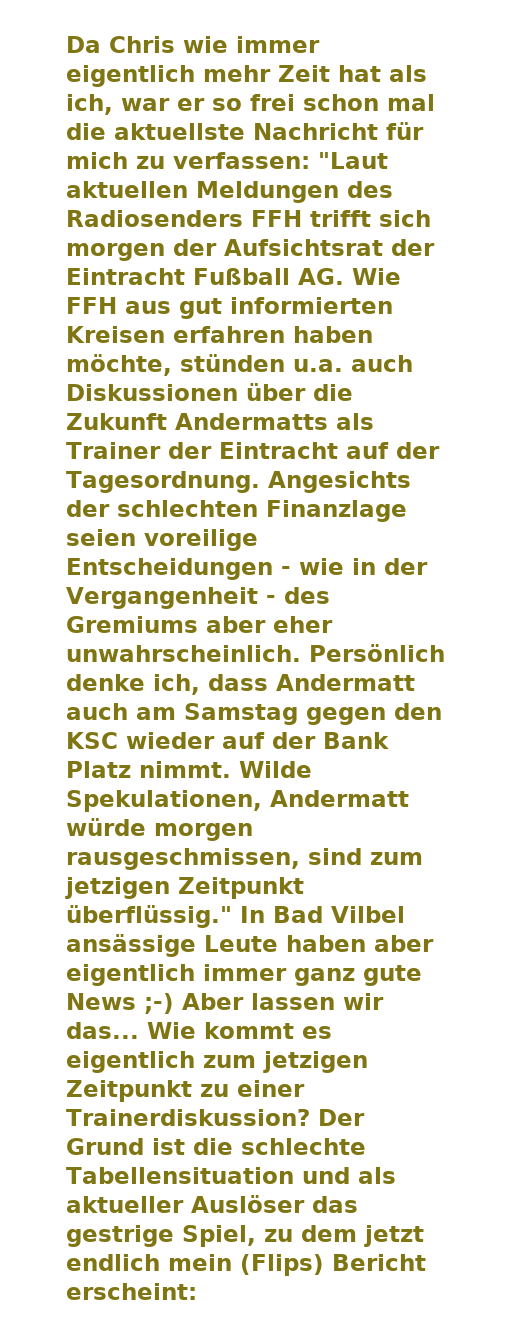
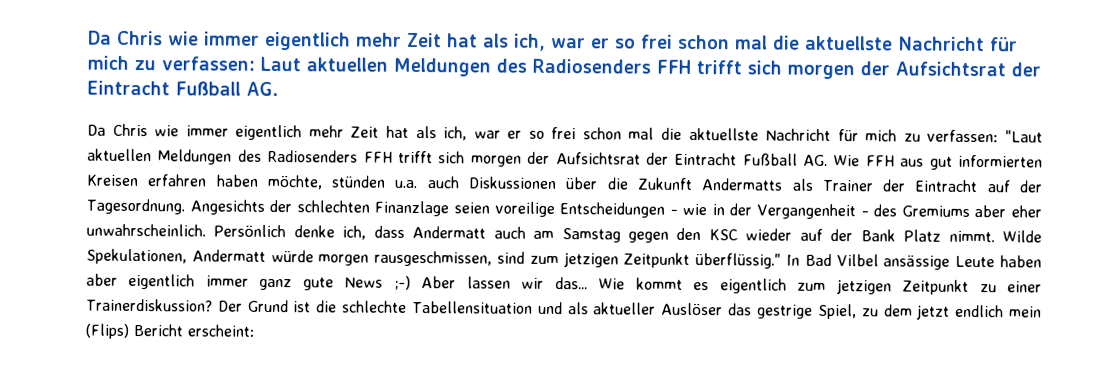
(310, 160) none -> [260,56,1041,80] [87,80,278,97] [87,123,999,143] Laut aktuellen Meldungen des Radiosenders FFH trifft sich morgen der Aufsichtsrat der Eintracht Fußball AG. // Da Chris wie immer eigentlich mehr Zeit hat als ich, war er so frei schon mal die aktuellste Nachricht für mich zu verfassen:

